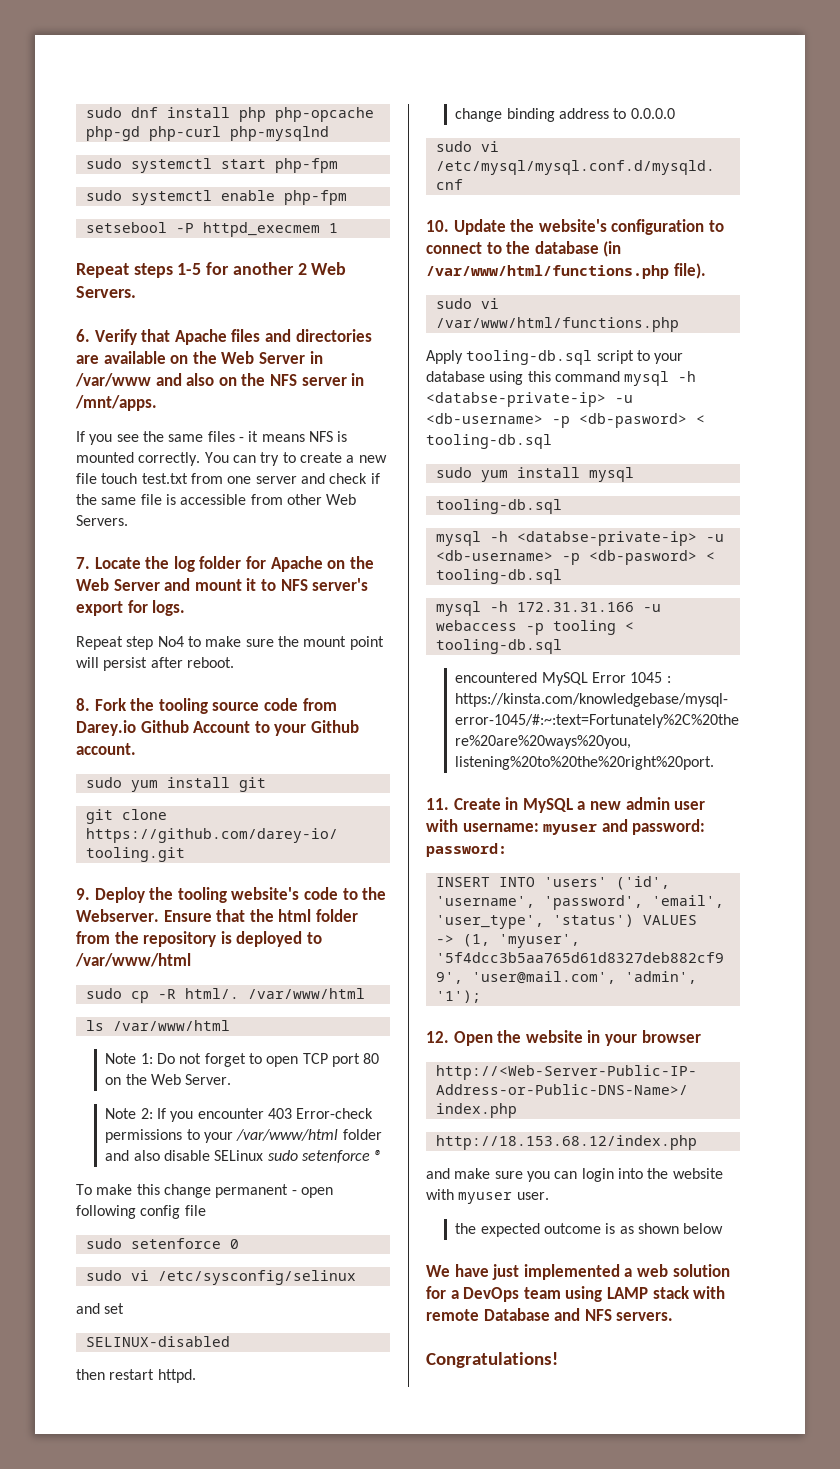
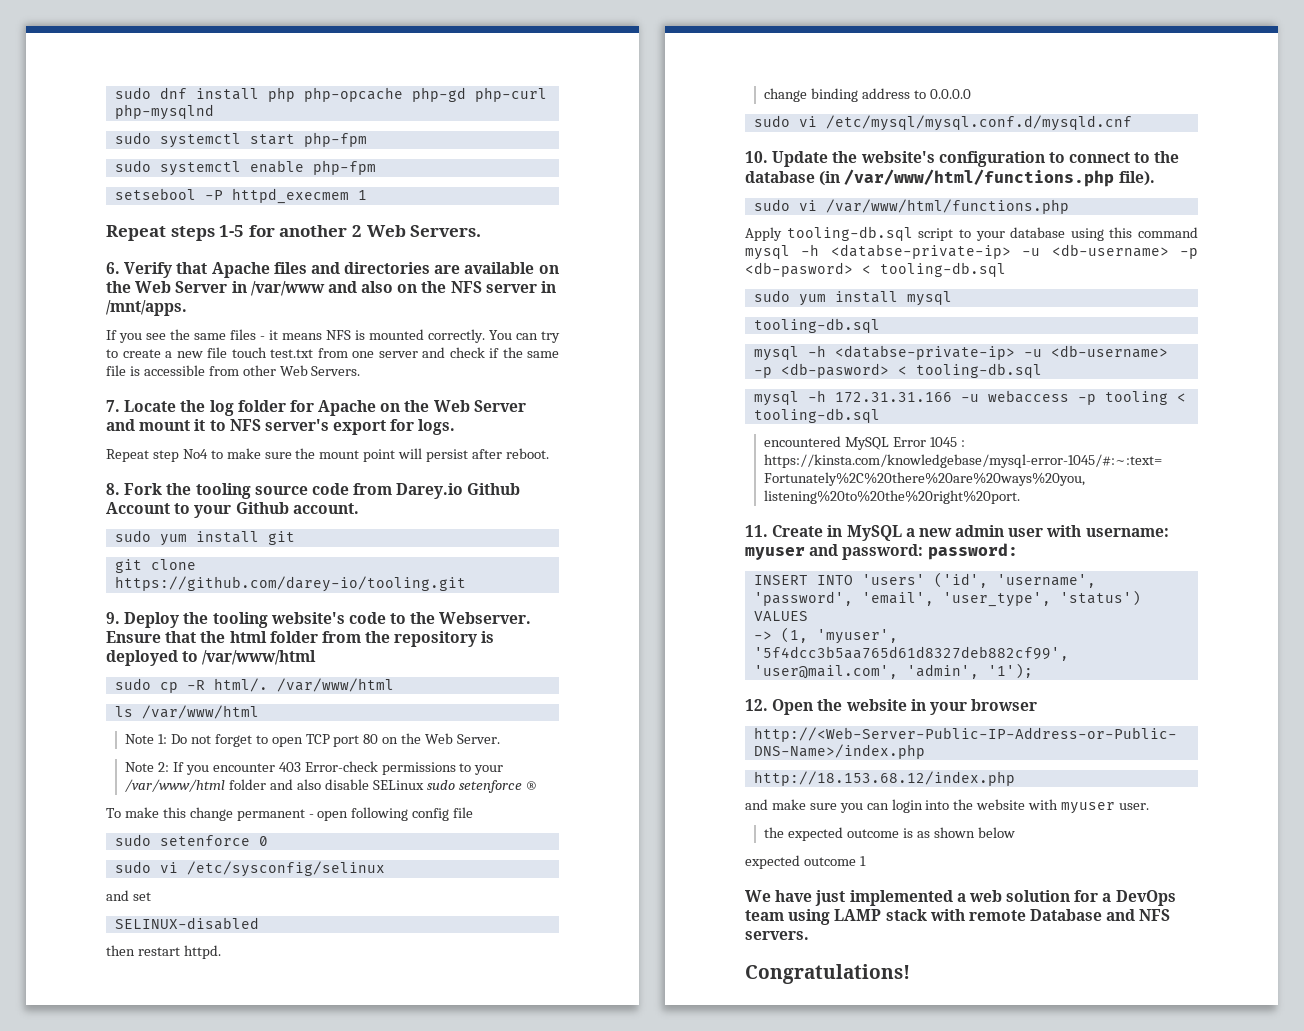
(724, 1228) none -> [745,855,866,869] // expected outcome 1

